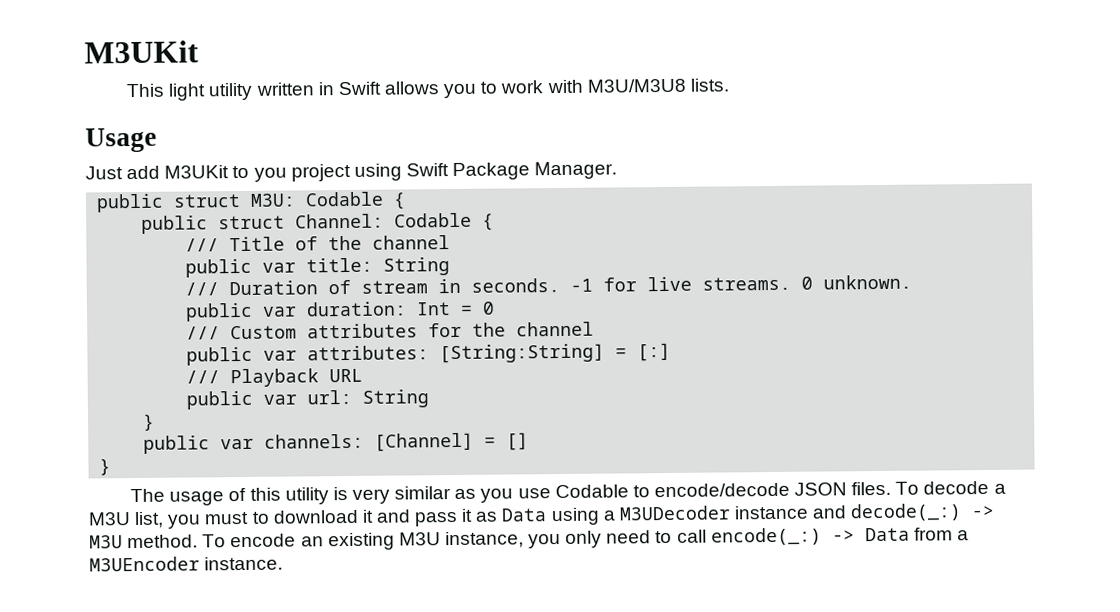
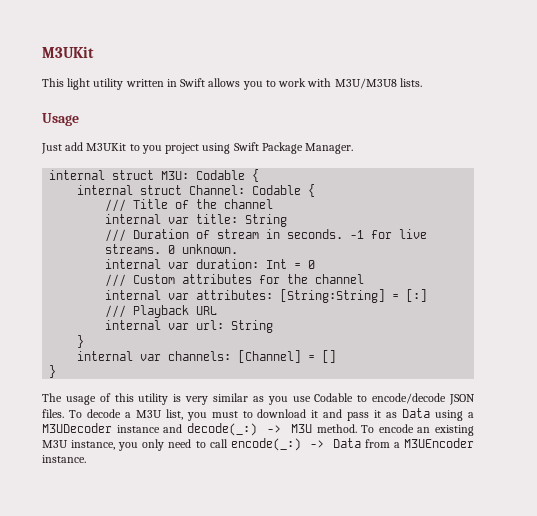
[96,193,165,213] public -> [49,170,106,180] internal
[141,215,209,234] public -> [77,185,134,195] internal
[185,258,253,278] public -> [105,214,162,224] internal
[185,302,254,322] public -> [105,259,162,269] internal
[186,346,254,366] public -> [105,290,162,300] internal
[186,390,254,410] public -> [105,320,162,330] internal
[143,435,211,454] public -> [77,351,134,361] internal

